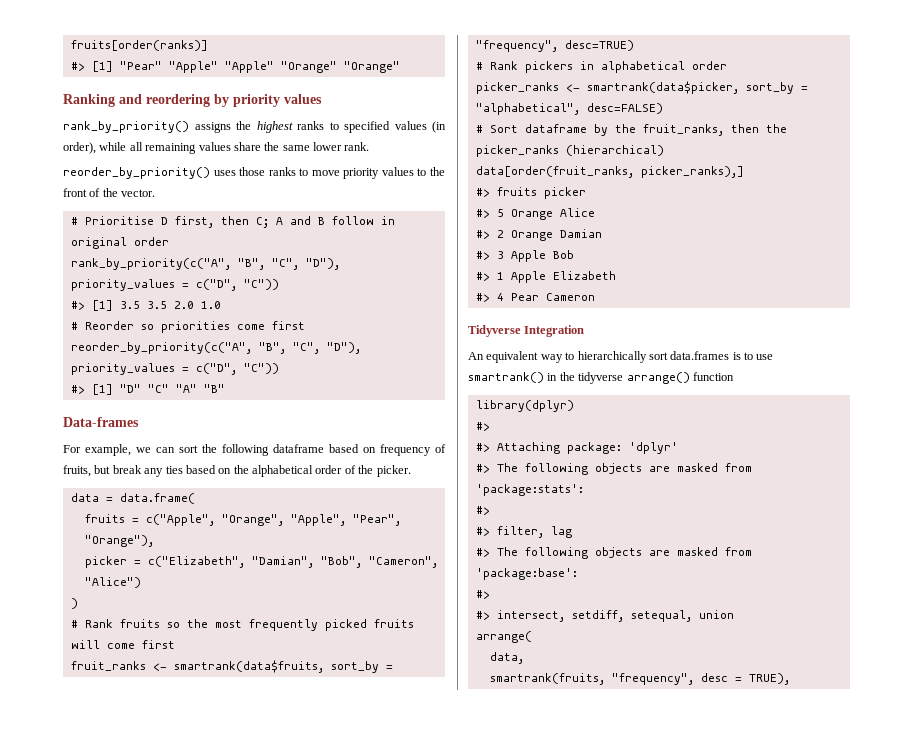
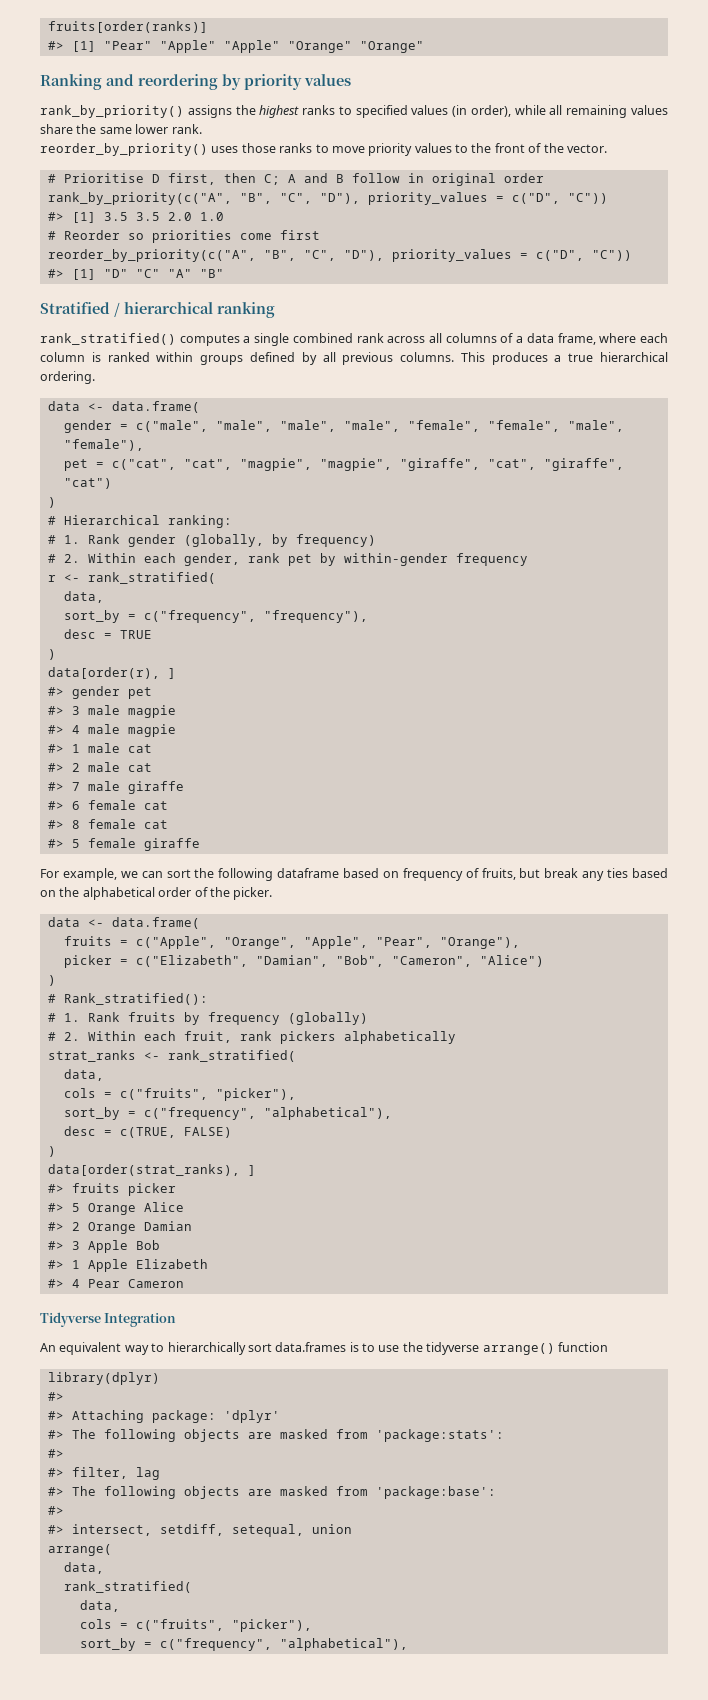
[63,417,139,427] Data-frames -> [40,302,275,318] [40,333,668,346] [40,352,669,365] [40,371,95,384] [47,401,200,413] [63,420,624,433] [63,439,144,451] [63,458,624,471] [63,478,112,489] [47,497,56,508] [47,515,232,528] [47,534,376,547] [47,553,528,566] [47,572,216,584] [63,591,104,603] [63,610,368,623] [63,629,152,639] [47,649,56,660] [47,667,176,679] [47,686,152,699] [47,705,176,718] [47,724,176,737] [47,743,152,753] [47,762,152,772] [47,781,184,794] [47,800,168,810] [47,819,168,829] [47,838,200,851] Stratified / hierarchical ranking // rank_stratified() computes a single combined rank across all columns of a data frame, where each column is ranked within groups defined by all previous columns. This produces a true hierarchical ordering. // data <- data.frame( // gender = c("male", "male", "male", "male", "female", "female", "male", "female"), // pet = c("cat", "cat", "magpie", "magpie", "giraffe", "cat", "giraffe", "cat") // ) // # Hierarchical ranking: // # 1. Rank gender (globally, by frequency) // # 2. Within each gender, rank pet by within-gender frequency // r <- rank_stratified( // data, // sort_by = c("frequency", "frequency"), // desc = TRUE // ) // data[order(r), ] // #> gender pet // #> 3 male magpie // #> 4 male magpie // #> 1 male cat // #> 2 male cat // #> 7 male giraffe // #> 6 female cat // #> 8 female cat // #> 5 female giraffe
[105,497,113,502] = -> [87,919,104,927] <-
[84,619,414,631] [70,640,175,649] [70,660,393,673] [475,40,634,52] [475,61,727,73] [475,81,808,94] [475,103,663,115] [475,124,787,136] [475,145,664,157] [475,166,744,178] Rank fruits so the most frequently picked fruits will come first // fruit_ranks <- smartrank(data$fruits, sort_by = "frequency", desc=TRUE) // # Rank pickers in alphabetical order // picker_ranks <- smartrank(data$picker, sort_by = "alphabetical", desc=FALSE) // # Sort dataframe by the fruit_ranks, then the picker_ranks (hierarchical) // data[order(fruit_ranks, picker_ranks),] -> [63,993,208,1005] [47,1012,368,1025] [47,1031,456,1044] [47,1050,296,1062] [63,1069,104,1081] [63,1088,296,1101] [63,1107,392,1120] [63,1126,232,1138] [47,1146,56,1157] [47,1164,256,1176] Rank_stratified(): // # 1. Rank fruits by frequency (globally) // # 2. Within each fruit, rank pickers alphabetically // strat_ranks <- rank_stratified( // data, // cols = c("fruits", "picker"), // sort_by = c("frequency", "alphabetical"), // desc = c(TRUE, FALSE) // ) // data[order(strat_ranks), ]
[468,372,558,383] smartrank() in -> (400, 1348) none
[489,673,790,685] smartrank(fruits, "frequency", desc = TRUE), -> [63,1581,192,1593] [79,1600,120,1612] [79,1619,312,1632] [79,1638,408,1651] rank_stratified( // data, // cols = c("fruits", "picker"), // sort_by = c("frequency", "alphabetical"),

